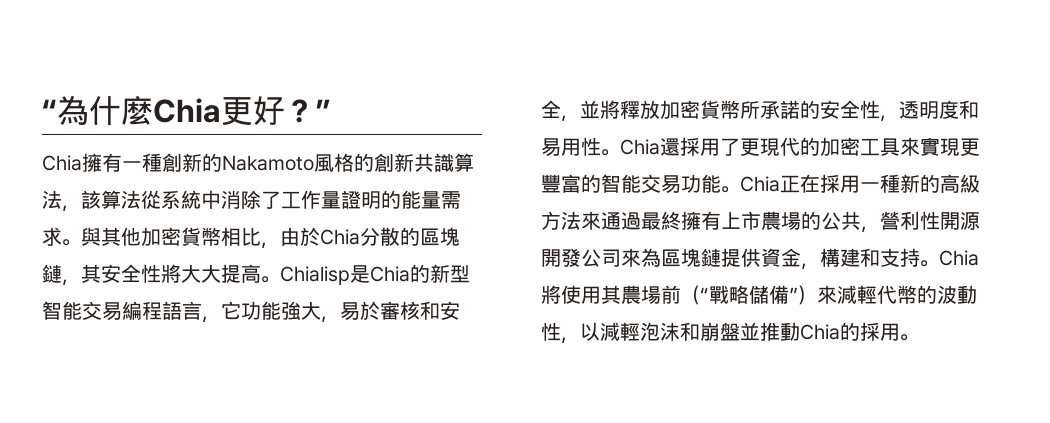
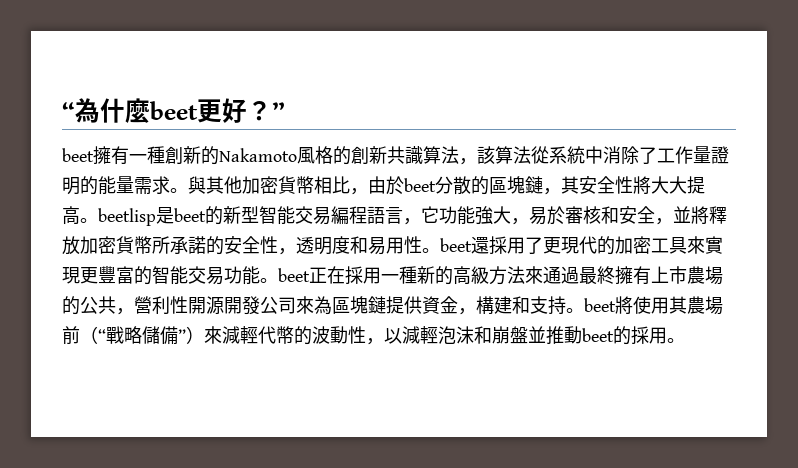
[153,98,221,123] Chia -> [150,101,198,120] beet
[42,155,82,171] Chia -> [62,148,94,162] beet
[320,229,360,245] Chia -> [404,178,436,192] beet
[280,265,410,285] Chialisp是Chia -> [98,207,206,226] beetlisp是beet
[620,139,660,155] Chia -> [440,238,472,252] beet
[740,176,780,192] Chia -> [278,268,310,282] beet
[939,250,979,266] Chia -> [584,298,616,312] beet
[800,324,840,340] Chia -> [582,328,614,342] beet

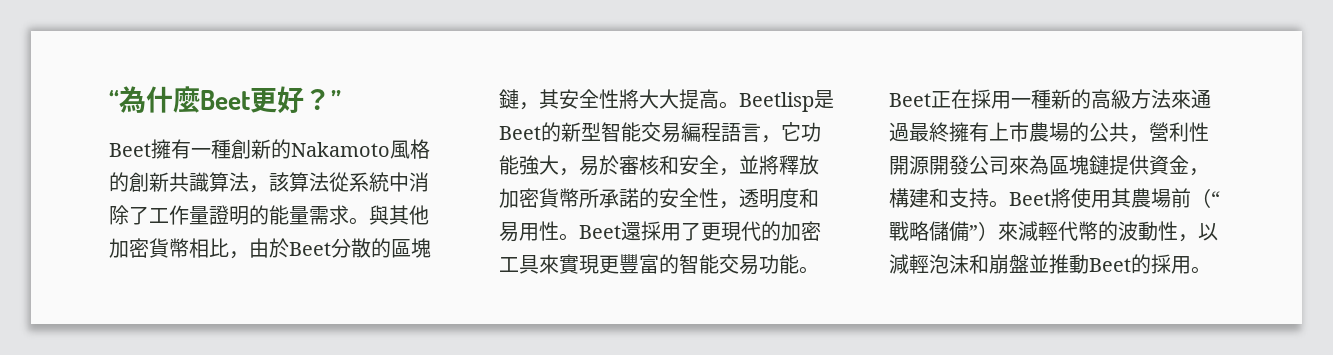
[150,101,198,120] beet -> [200,90,250,110] Beet
[62,148,94,162] beet -> [109,143,151,157] Beet
[404,178,436,192] beet -> [289,242,331,256] Beet
[98,207,206,226] beetlisp是beet -> [739,90,834,112] [499,126,541,140] Beetlisp是Beet
[440,238,472,252] beet -> [579,225,621,239] Beet
[278,268,310,282] beet -> [889,93,931,107] Beet
[584,298,616,312] beet -> [1009,192,1051,206] Beet
[582,328,614,342] beet -> [1089,258,1131,272] Beet

